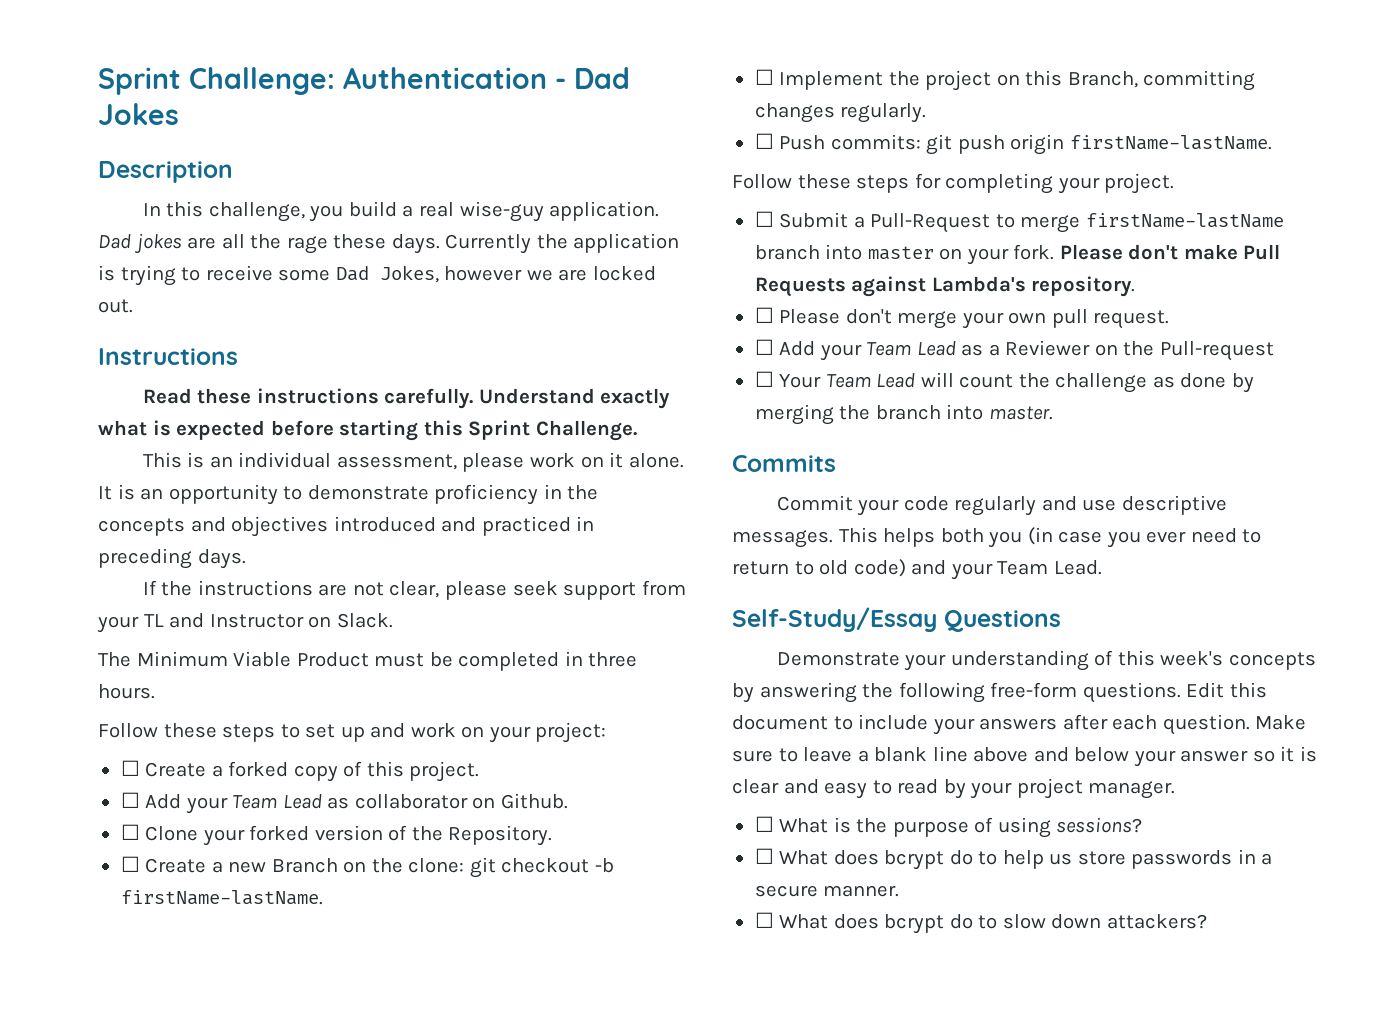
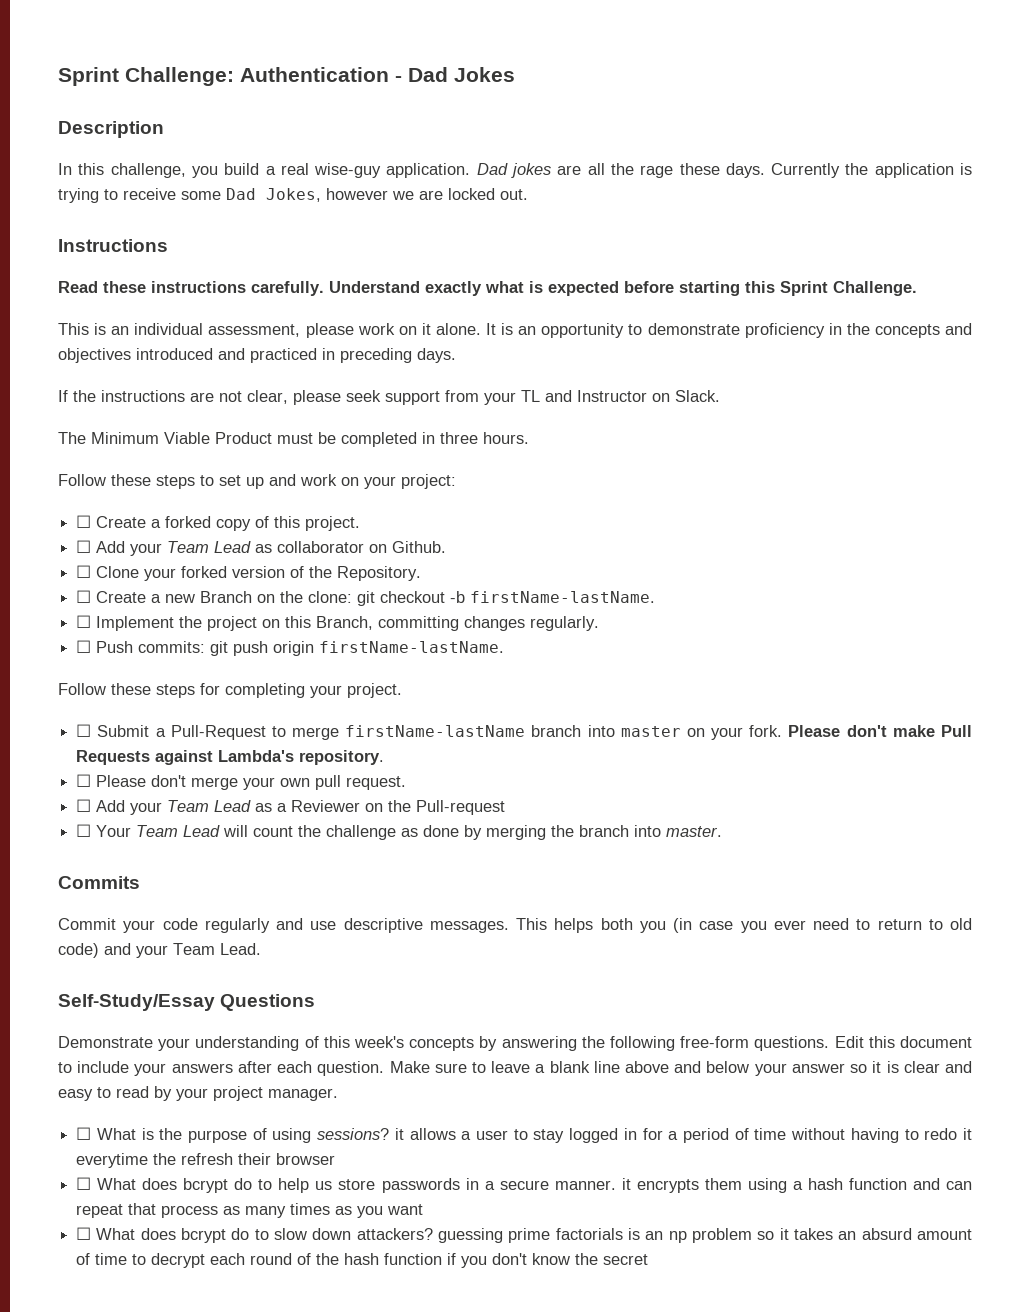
(1143, 825) none -> [394,1128,973,1143] [76,1153,336,1168] it allows a user to stay logged in for a period of time without having to redo it everytime the refresh their browser
(900, 891) none -> [621,1178,972,1193] [76,1203,424,1218] it encrypts them using a hash function and can repeat that process as many times as you want
(1207, 921) none -> [438,1228,973,1243] [76,1253,649,1268] guessing prime factorials is an np problem so it takes an absurd amount of time to decrypt each round of the hash function if you don't know the secret

